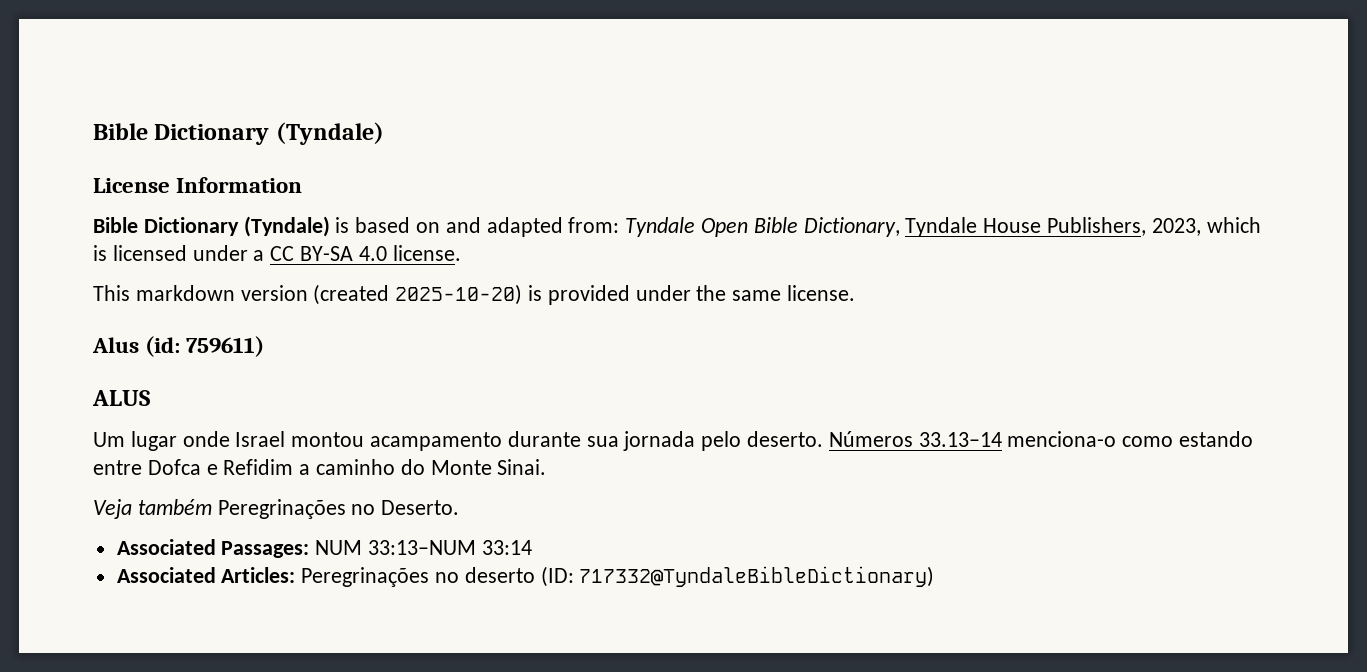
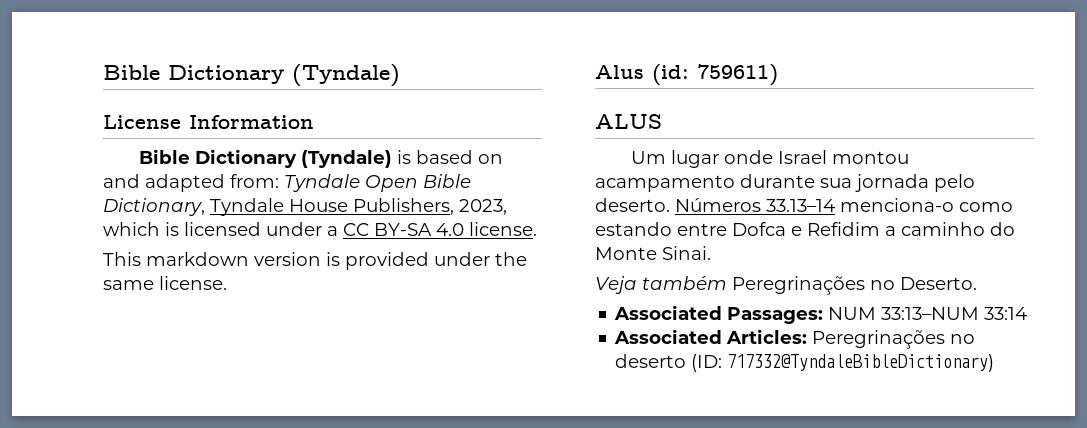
[313,284,523,305] (created 2025-10-20) -> (321, 259) none

